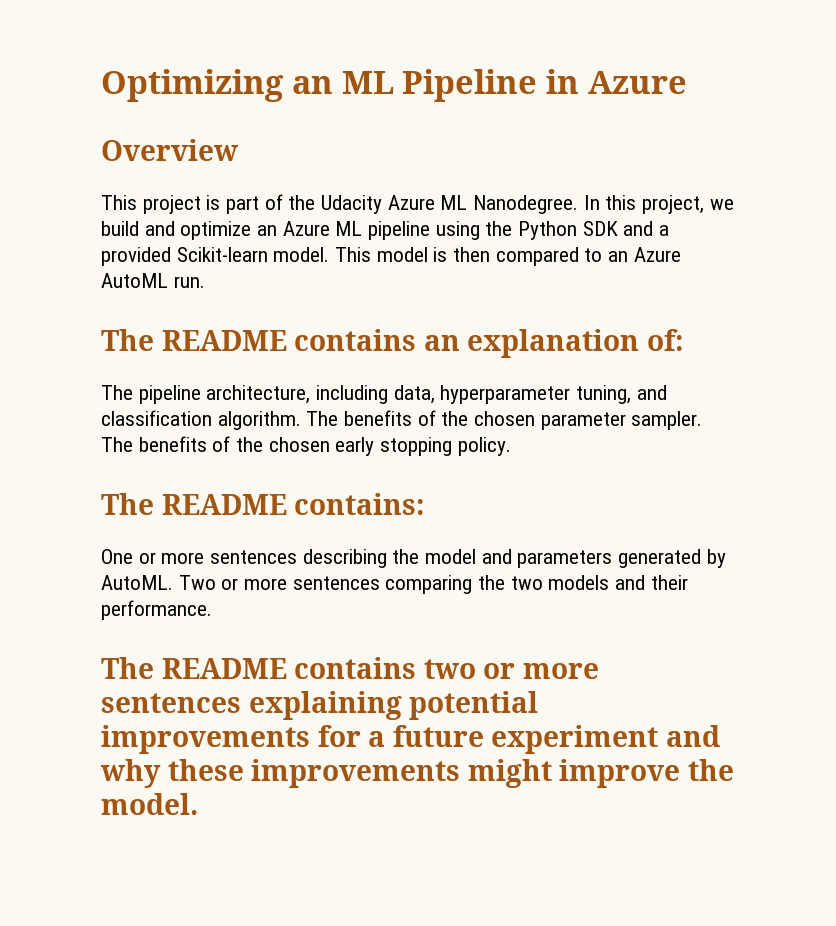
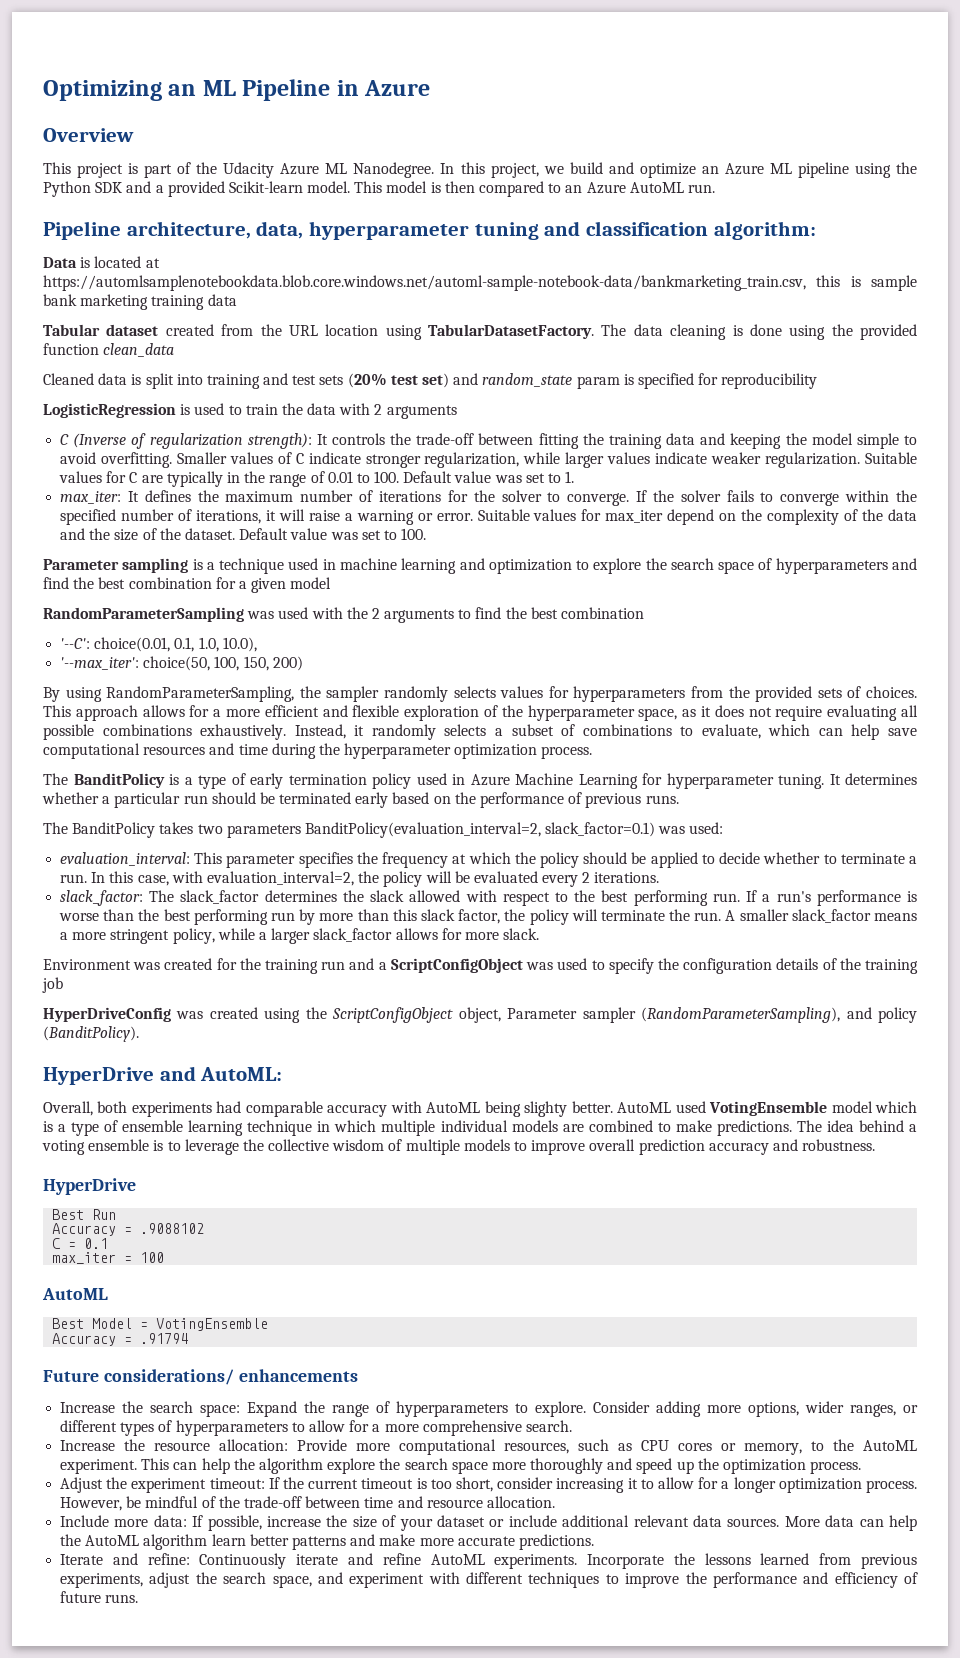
[101,329,684,358] [101,385,667,404] [101,410,703,430] [101,436,511,456] [101,493,426,515] [101,549,726,568] [101,575,688,594] [101,600,212,620] [101,657,599,679] [101,691,539,720] [101,725,720,754] [100,759,734,788] [101,793,198,815] The README contains an explanation of: // The pipeline architecture, including data, hyperparameter tuning, and classification algorithm. The benefits of the chosen parameter sampler. The benefits of the chosen early stopping policy. // The README contains: // One or more sentences describing the model and parameters generated by AutoML. Two or more sentences comparing the two models and their performance. // The README contains two or more sentences explaining potential improvements for a future experiment and why these improvements might improve the model. -> [43,221,816,240] [43,256,160,268] [43,275,918,291] [43,294,237,310] [43,324,917,340] [43,343,175,357] [43,373,818,389] [43,403,457,419] [60,433,918,449] [60,452,917,468] [59,471,575,487] [60,490,917,506] [60,509,918,525] [60,528,427,541] [43,558,918,574] [43,577,332,593] [43,607,645,623] [60,637,257,652] [60,656,303,671] [43,686,918,702] [43,705,918,721] [43,724,917,740] [43,743,593,759] [43,773,917,789] [42,792,679,808] [43,822,724,838] [60,852,917,868] [60,871,660,887] [60,890,917,906] [59,909,917,925] [60,928,540,944] [43,958,919,974] [42,977,63,993] [43,1007,917,1023] [43,1026,139,1042] [43,1066,283,1085] [43,1101,917,1117] [43,1120,917,1136] [42,1139,876,1155] [43,1178,136,1195] [52,1209,117,1220] [52,1223,205,1236] [52,1238,109,1249] [52,1252,165,1264] [42,1288,108,1300] [52,1318,269,1331] [52,1333,189,1346] [43,1369,358,1385] [60,1401,918,1417] [60,1420,572,1436] [60,1439,918,1455] [60,1458,862,1474] [60,1477,917,1493] [60,1496,555,1511] [60,1515,918,1531] [60,1534,594,1550] [60,1553,917,1569] [60,1572,919,1588] [60,1591,139,1603] Pipeline architecture, data, hyperparameter tuning and classification algorithm: // Data is located at https://automlsamplenotebookdata.blob.core.windows.net/automl-sample-notebook-data/bankmarketing_train.csv, this is sample bank marketing training data // Tabular dataset created from the URL location using TabularDatasetFactory. The data cleaning is done using the provided function clean_data // Cleaned data is split into training and test sets (20% test set) and random_state param is specified for reproducibility // LogisticRegression is used to train the data with 2 arguments // C (Inverse of regularization strength): It controls the trade-off between fitting the training data and keeping the model simple to avoid overfitting. Smaller values of C indicate stronger regularization, while larger values indicate weaker regularization. Suitable values for C are typically in the range of 0.01 to 100. Default value was set to 1. // max_iter: It defines the maximum number of iterations for the solver to converge. If the solver fails to converge within the specified number of iterations, it will raise a warning or error. Suitable values for max_iter depend on the complexity of the data and the size of the dataset. Default value was set to 100. // Parameter sampling is a technique used in machine learning and optimization to explore the search space of hyperparameters and find the best combination for a given model // RandomParameterSampling was used with the 2 arguments to find the best combination // '--C': choice(0.01, 0.1, 1.0, 10.0), // '--max_iter': choice(50, 100, 150, 200) // By using RandomParameterSampling, the sampler randomly selects values for hyperparameters from the provided sets of choices. This approach allows for a more efficient and flexible exploration of the hyperparameter space, as it does not require evaluating all possible combinations exhaustively. Instead, it randomly selects a subset of combinations to evaluate, which can help save computational resources and time during the hyperparameter optimization process. // The BanditPolicy is a type of early termination policy used in Azure Machine Learning for hyperparameter tuning. It determines whether a particular run should be terminated early based on the performance of previous runs. // The BanditPolicy takes two parameters BanditPolicy(evaluation_interval=2, slack_factor=0.1) was used: // evaluation_interval: This parameter specifies the frequency at which the policy should be applied to decide whether to terminate a run. In this case, with evaluation_interval=2, the policy will be evaluated every 2 iterations. // slack_factor: The slack_factor determines the slack allowed with respect to the best performing run. If a run's performance is worse than the best performing run by more than this slack factor, the policy will terminate the run. A smaller slack_factor means a more stringent policy, while a larger slack_factor allows for more slack. // Environment was created for the training run and a ScriptConfigObject was used to specify the configuration details of the training job // HyperDriveConfig was created using the ScriptConfigObject object, Parameter sampler (RandomParameterSampling), and policy (BanditPolicy). // HyperDrive and AutoML: // Overall, both experiments had comparable accuracy with AutoML being slighty better. AutoML used VotingEnsemble model which is a type of ensemble learning technique in which multiple individual models are combined to make predictions. The idea behind a voting ensemble is to leverage the collective wisdom of multiple models to improve overall prediction accuracy and robustness. // HyperDrive // Best Run // Accuracy = .9088102 // C = 0.1 // max_iter = 100 // AutoML // Best Model = VotingEnsemble // Accuracy = .91794 // Future considerations/ enhancements // Increase the search space: Expand the range of hyperparameters to explore. Consider adding more options, wider ranges, or different types of hyperparameters to allow for a more comprehensive search. // Increase the resource allocation: Provide more computational resources, such as CPU cores or memory, to the AutoML experiment. This can help the algorithm explore the search space more thoroughly and speed up the optimization process. // Adjust the experiment timeout: If the current timeout is too short, consider increasing it to allow for a longer optimization process. However, be mindful of the trade-off between time and resource allocation. // Include more data: If possible, increase the size of your dataset or include additional relevant data sources. More data can help the AutoML algorithm learn better patterns and make more accurate predictions. // Iterate and refine: Continuously iterate and refine AutoML experiments. Incorporate the lessons learned from previous experiments, adjust the search space, and experiment with different techniques to improve the performance and efficiency of future runs.

